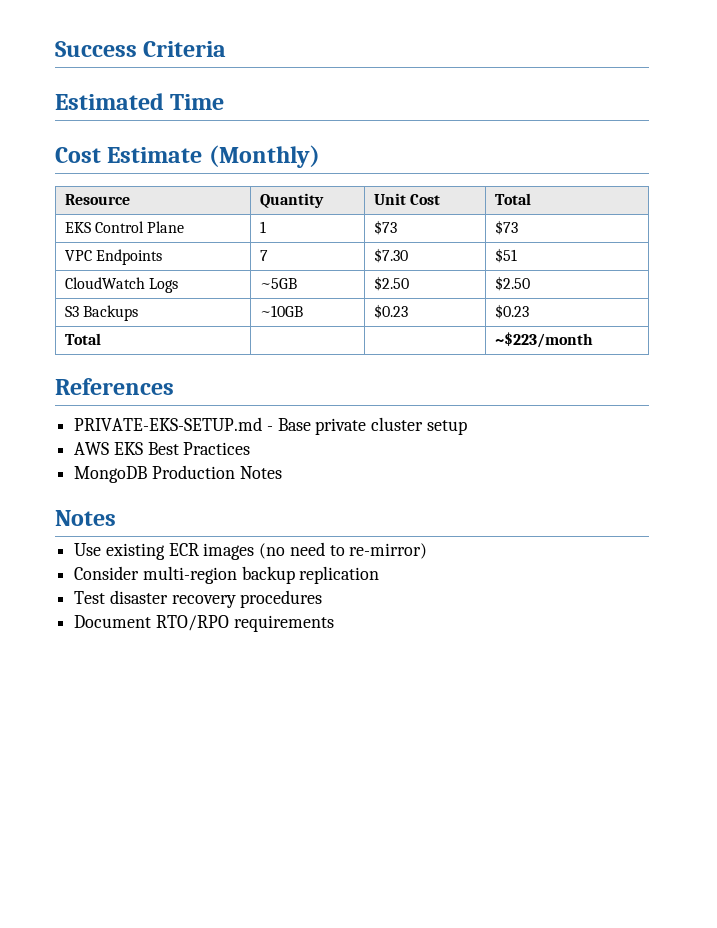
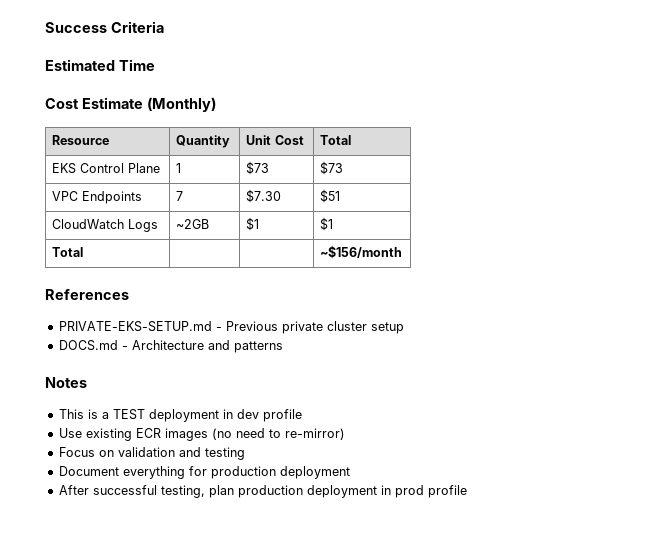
[259,278,297,289] [373,276,409,291] [494,276,530,291] [64,305,139,321] [259,305,303,317] [373,304,408,319] [494,304,529,319] ~5GB | $2.50 | $2.50 // S3 Backups | ~10GB | $0.23 | $0.23 -> [176,219,210,229] [246,217,260,231] [320,217,334,231] ~2GB | $1 | $1
[494,332,593,348] ~$223/month -> [320,245,403,259] ~$156/month
[277,418,311,431] Base -> [225,321,278,331] Previous
[74,442,251,455] [74,465,282,483] [55,510,116,526] AWS EKS Best Practices // MongoDB Production Notes // Notes -> [58,340,283,353] [45,377,87,388] [58,409,302,422] DOCS.md - Architecture and patterns // Notes // This is a TEST deployment in dev profile
[74,566,380,584] [74,590,323,608] [74,615,334,632] Consider multi-region backup replication // Test disaster recovery procedures // Document RTO/RPO requirements -> [58,447,245,460] [58,466,350,479] [58,485,467,498] Focus on validation and testing // Document everything for production deployment // After successful testing, plan production deployment in prod profile

